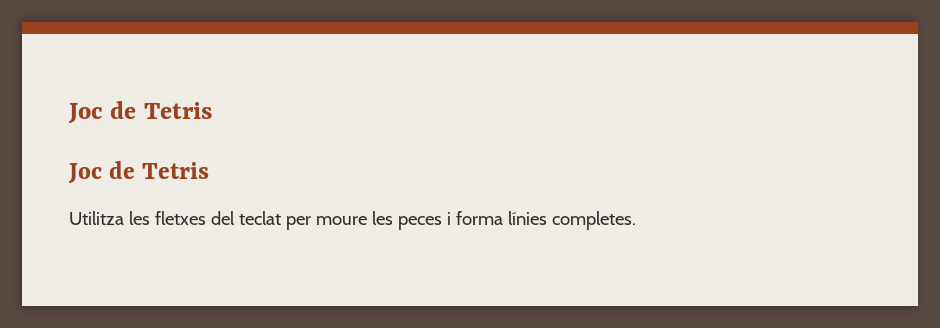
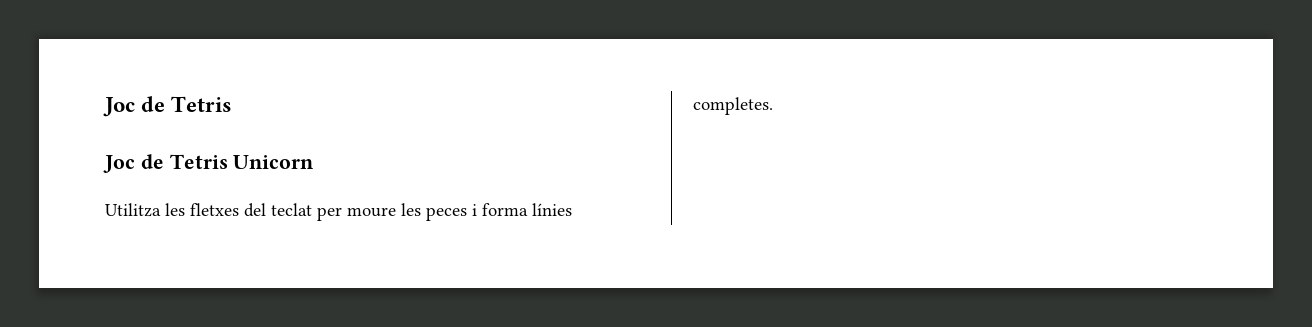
(210, 170) none -> [233,155,315,169] Unicorn

